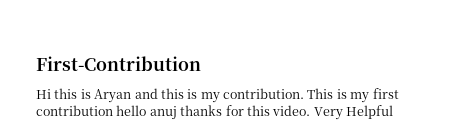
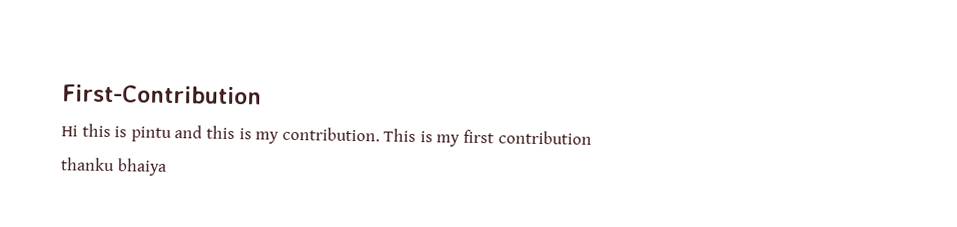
[94,89,132,103] Aryan -> [130,126,172,143] pintu
[116,105,393,120] hello anuj thanks for this video. Very Helpful -> [61,157,167,176] // thanku bhaiya

